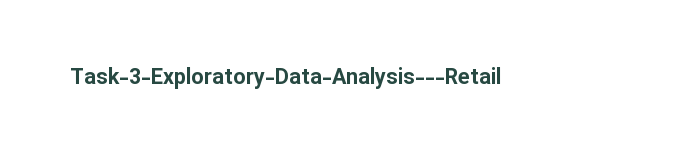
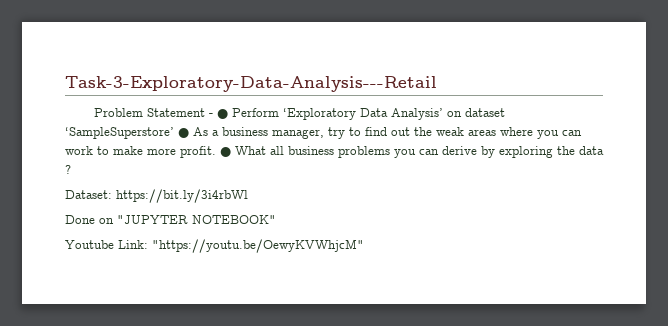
(501, 78) none -> [93,108,505,120] [65,127,582,139] [65,146,604,158] [65,165,71,174] [65,189,248,203] [65,215,276,224] [65,239,364,253] // Problem Statement - ● Perform ‘Exploratory Data Analysis’ on dataset ‘SampleSuperstore’ ● As a business manager, try to find out the weak areas where you can work to make more profit. ● What all business problems you can derive by exploring the data ? // Dataset: https://bit.ly/3i4rbWl // Done on "JUPYTER NOTEBOOK" // Youtube Link: "https://youtu.be/OewyKVWhjcM"

